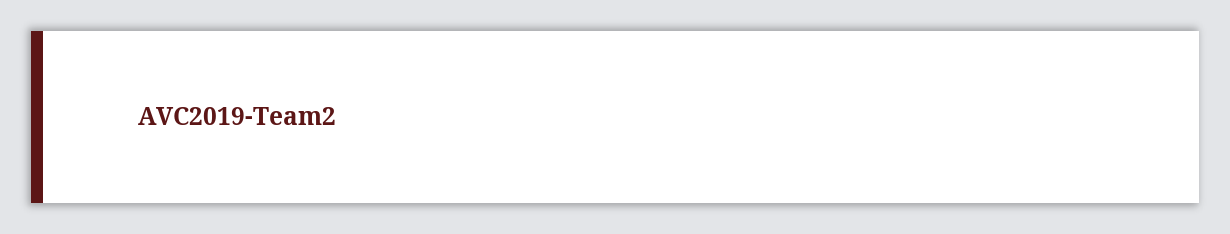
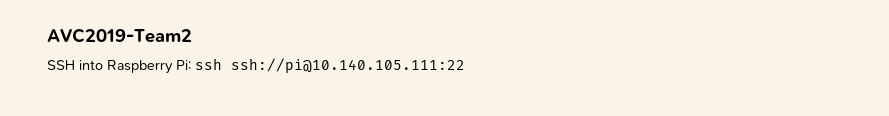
(336, 116) none -> [47,58,465,74] // SSH into Raspberry Pi: ssh ssh://pi@10.140.105.111:22

